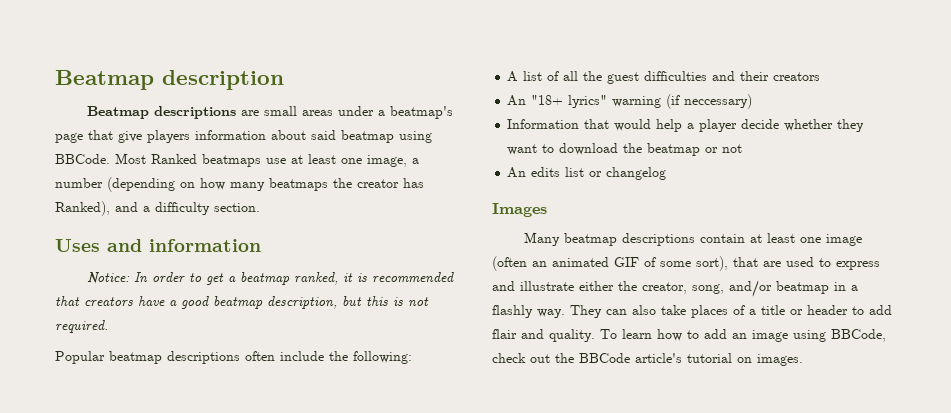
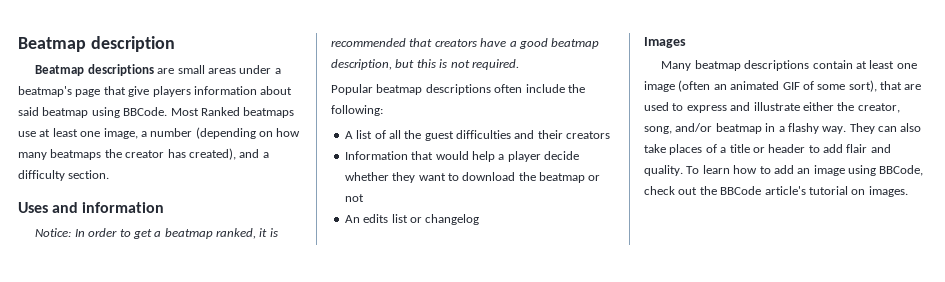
[55,201,110,216] Ranked), -> [188,148,236,160] created),
[507,94,753,109] // An "18+ lyrics" warning (if neccessary) -> (611, 135) none
[492,305,533,318] flashly -> [787,123,819,134] flashy

